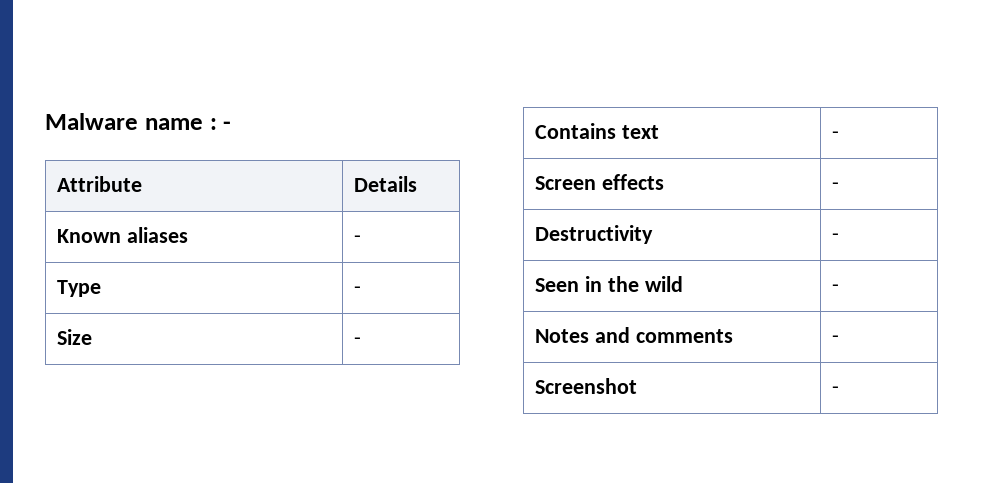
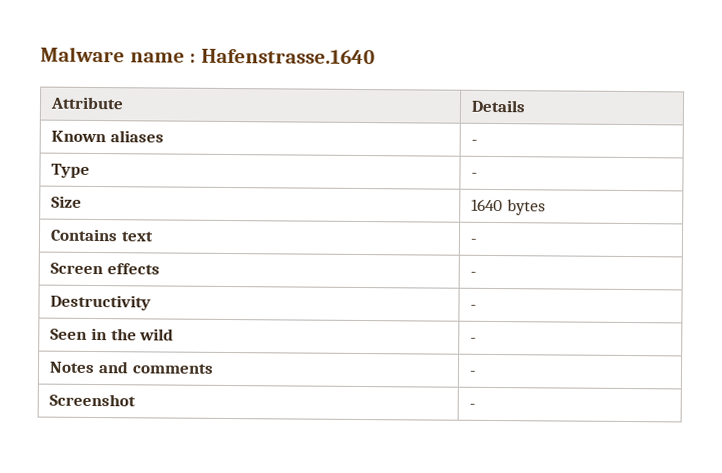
[223,121,232,130] - -> [200,48,375,65] Hafenstrasse.1640
[354,337,362,345] - -> [471,198,547,216] 1640 bytes

